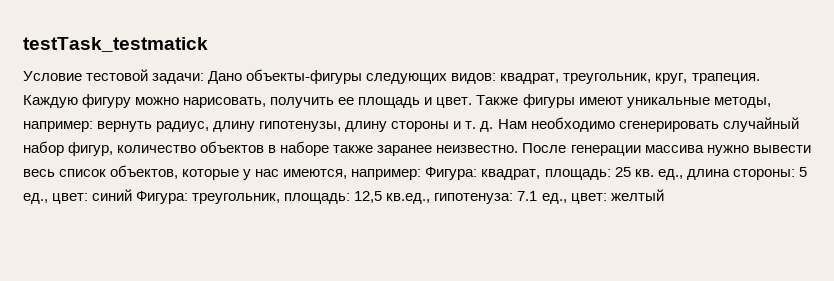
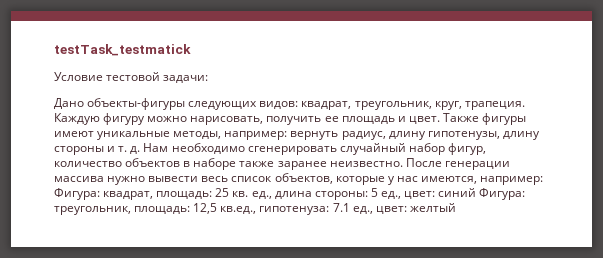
(205, 78) none -> (209, 79) //

